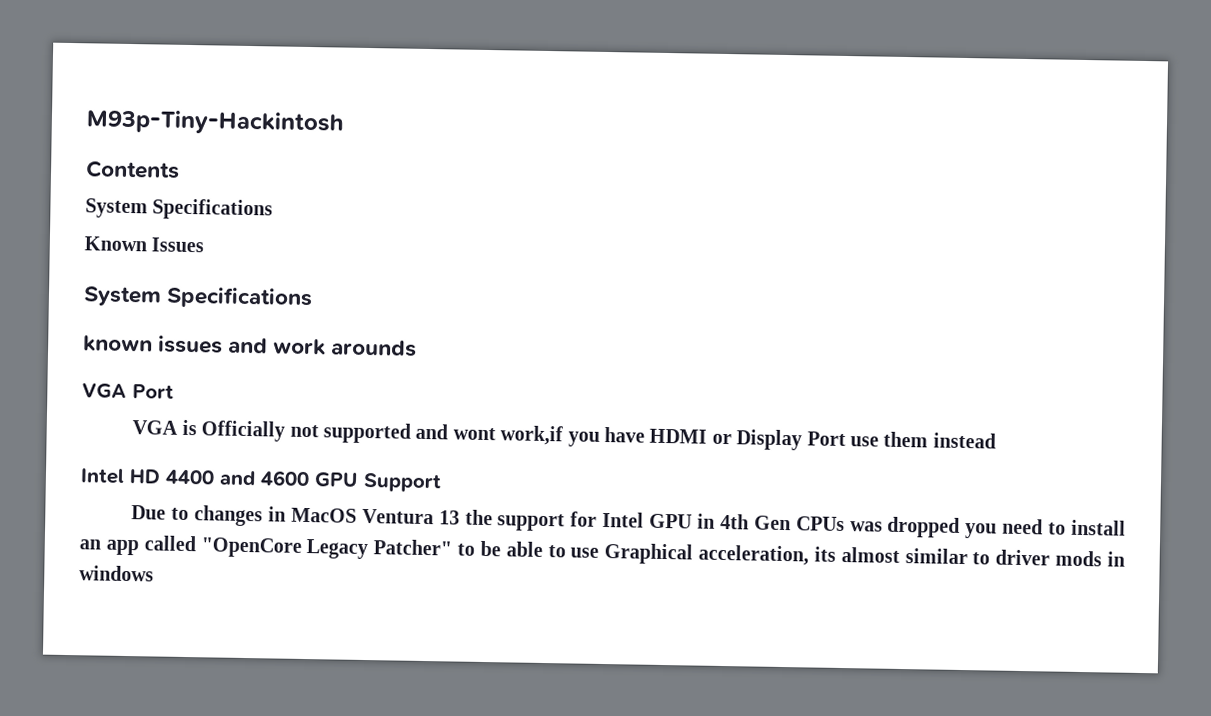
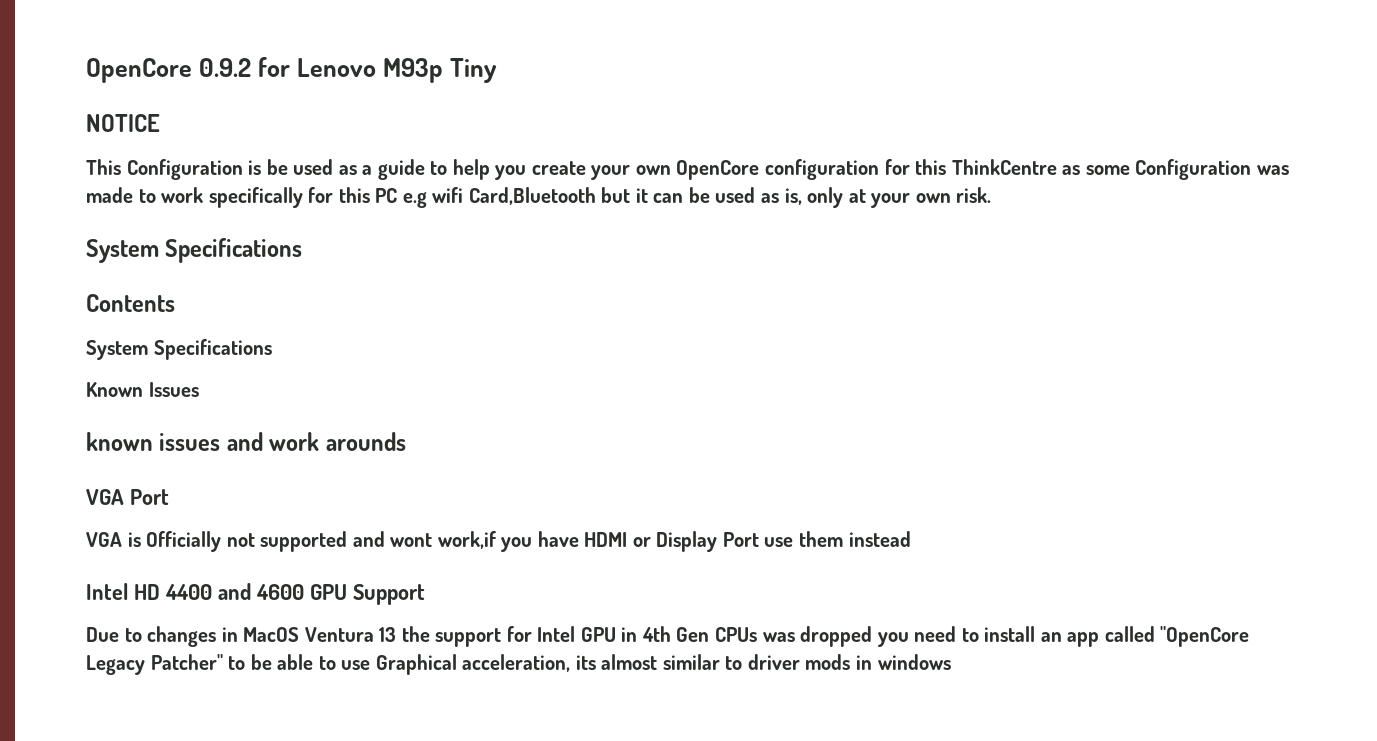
[86,109,344,136] M93p-Tiny-Hackintosh -> [86,57,498,83] [86,114,160,132] [86,159,1289,180] [86,187,992,208] [86,238,303,263] OpenCore 0.9.2 for Lenovo M93p Tiny // NOTICE // This Configuration is be used as a guide to help you create your own OpenCore configuration for this ThinkCentre as some Configuration was made to work specifically for this PC e.g wifi Card,Bluetooth but it can be used as is, only at your own risk. // System Specifications
[83,286,314,310] // System Specifications -> (199, 389) none

